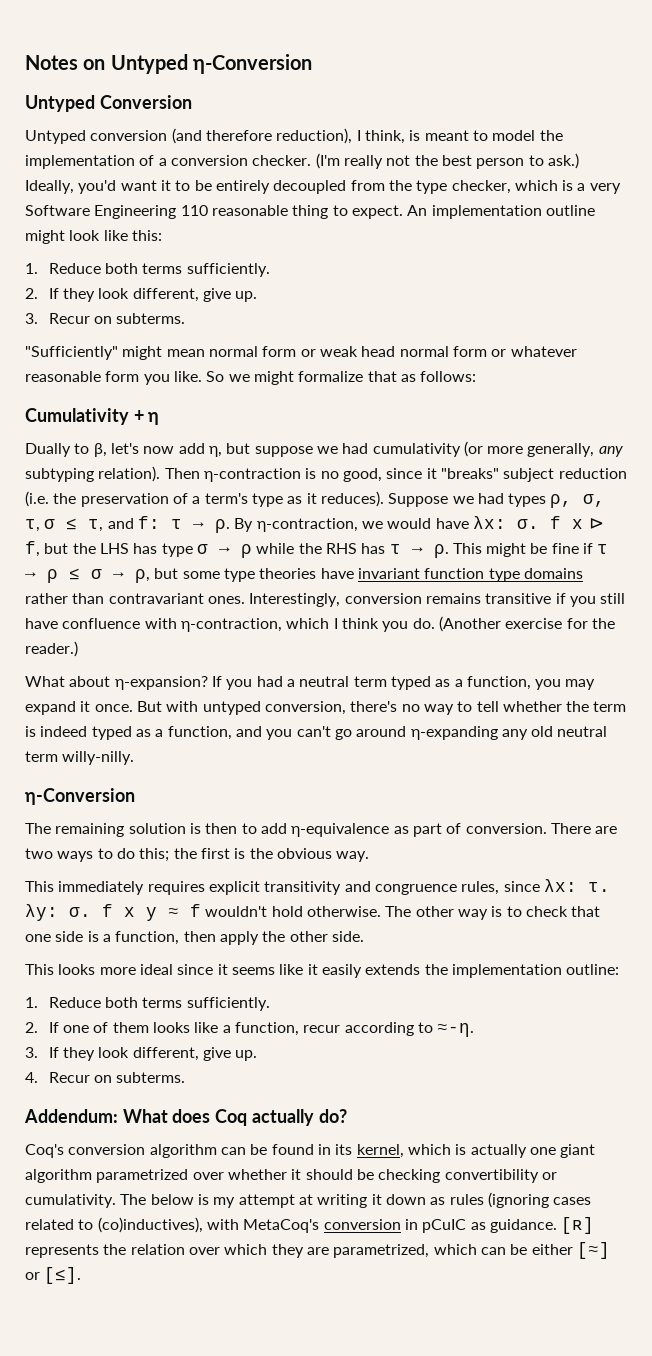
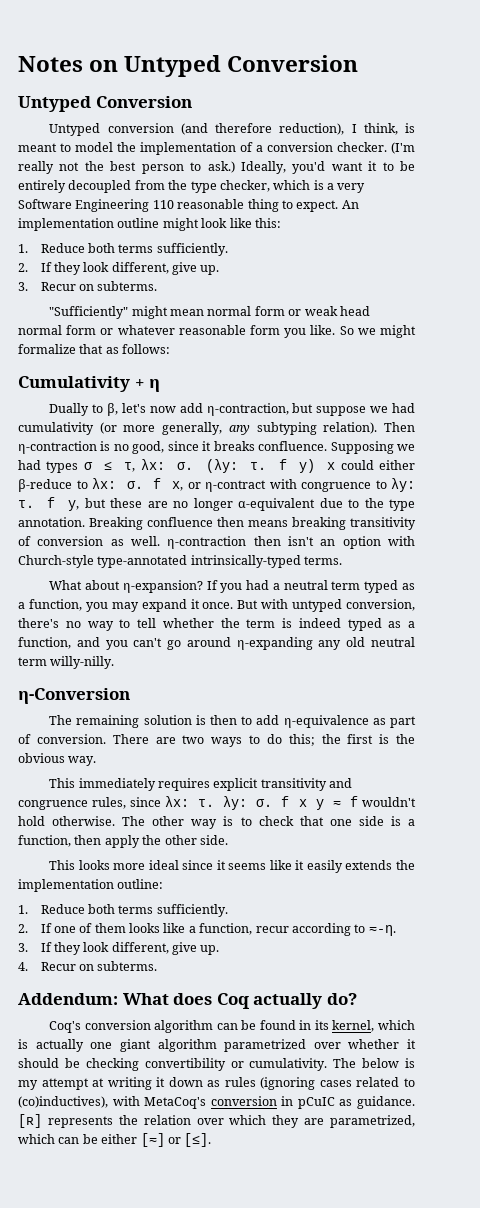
[192,54,312,74] η-Conversion -> [227,55,359,72] Conversion
[208,446,222,457] η, -> [206,403,289,416] η-contraction,
[440,468,627,482] [25,491,606,508] [25,516,604,533] [25,541,609,558] [25,568,583,583] [25,593,626,607] [25,616,615,632] [25,641,78,657] "breaks" subject reduction (i.e. the preservation of a term's type as it reduces). Suppose we had types ρ, σ, τ, σ ≤ τ, and f: τ → ρ. By η-contraction, we would have λx: σ. f x ⊳ f, but the LHS has type σ → ρ while the RHS has τ → ρ. This might be fine if τ → ρ ≤ σ → ρ, but some type theories have invariant function type domains rather than contravariant ones. Interestingly, conversion remains transitive if you still have confluence with η-contraction, which I think you do. (Another exercise for the reader.) -> [213,441,416,454] [18,459,415,473] [18,478,415,492] [18,497,415,511] [18,517,416,530] [18,536,415,549] [18,555,343,568] breaks confluence. Supposing we had types σ ≤ τ, λx: σ. (λy: τ. f y) x could either β-reduce to λx: σ. f x, or η-contract with congruence to λy: τ. f y, but these are no longer α-equivalent due to the type annotation. Breaking confluence then means breaking transitivity of conversion as well. η-contraction then isn't an option with Church-style type-annotated intrinsically-typed terms.

